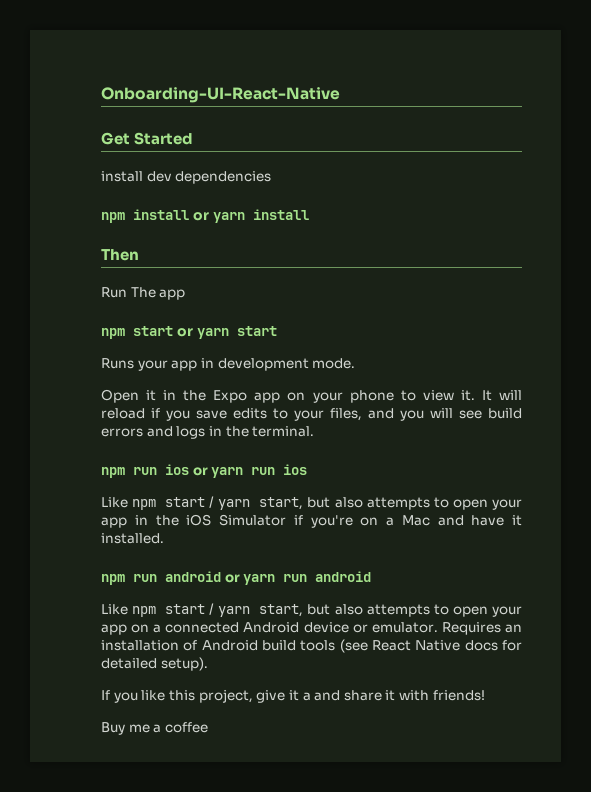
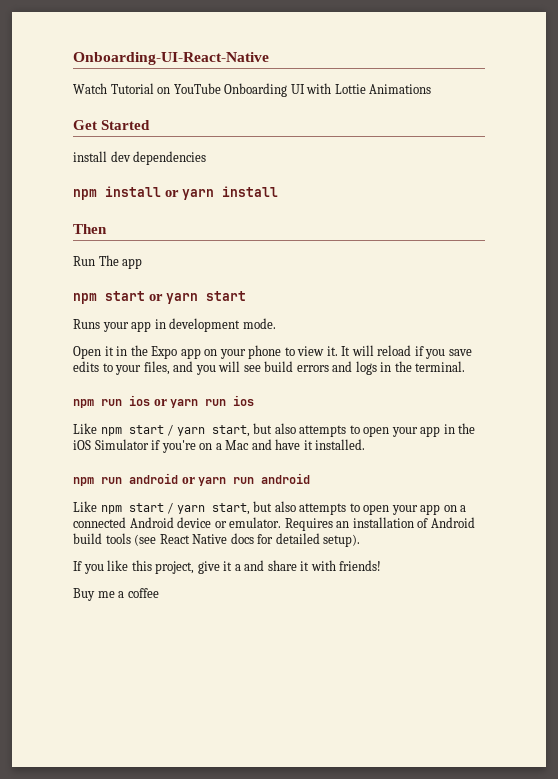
(340, 95) none -> [73,83,432,97] // Watch Tutorial on YouTube Onboarding UI with Lottie Animations

